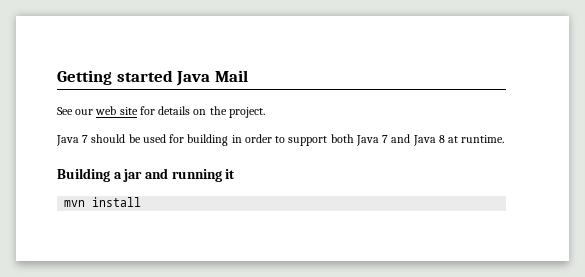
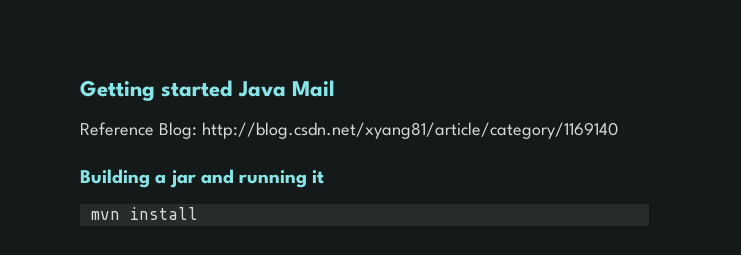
[57,106,265,118] [56,134,505,146] See our web site for details on the project. // Java 7 should be used for building in order to support both Java 7 and Java 8 at runtime. -> [80,122,618,139] Reference Blog: http://blog.csdn.net/xyang81/article/category/1169140

